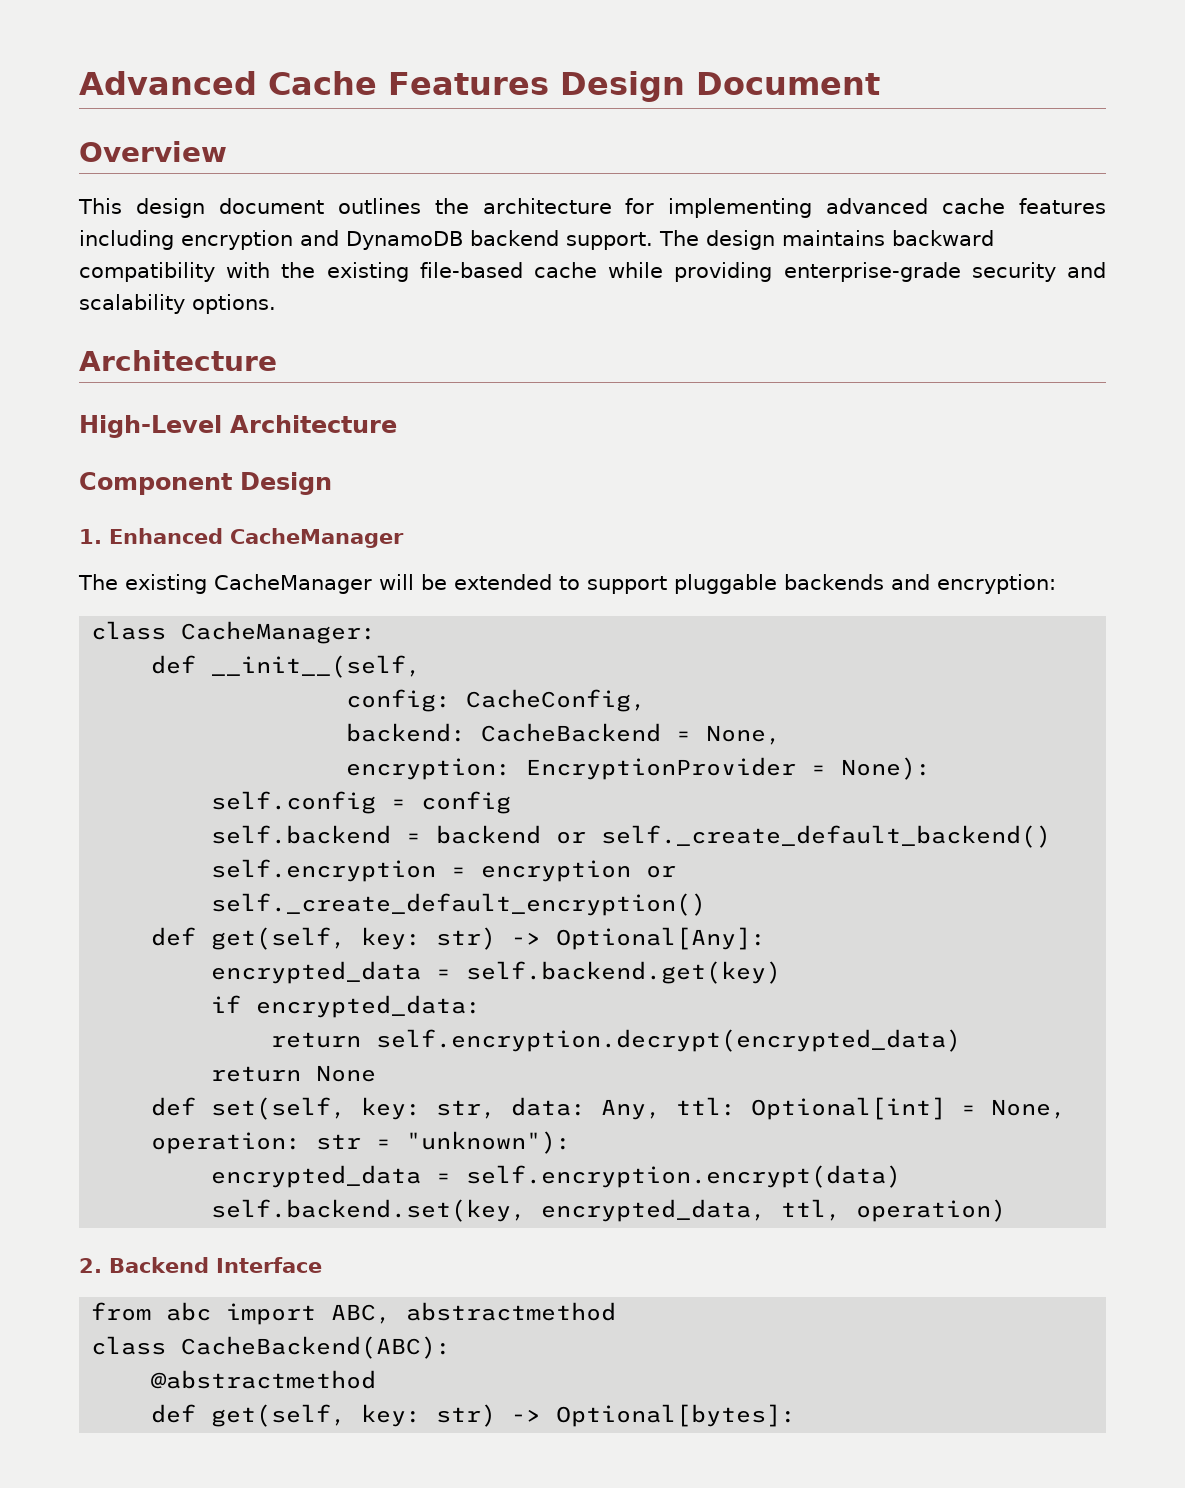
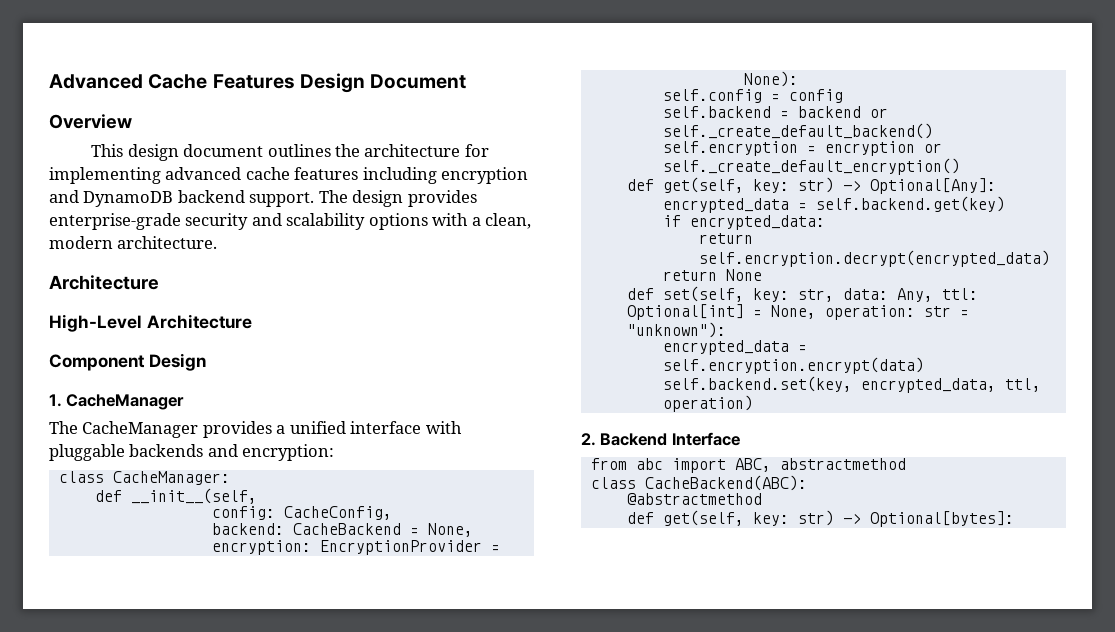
[781,230,994,246] [79,262,1107,282] [79,294,276,314] maintains backward compatibility with the existing file-based cache while providing enterprise-grade security and scalability options. -> [407,190,477,207] [49,213,532,230] [49,236,218,249] provides enterprise-grade security and scalability options with a clean, modern architecture.
[109,528,223,544] Enhanced -> (62, 400) none
[125,574,667,594] existing CacheManager will be extended to support -> [82,421,462,438] CacheManager provides a unified interface with

